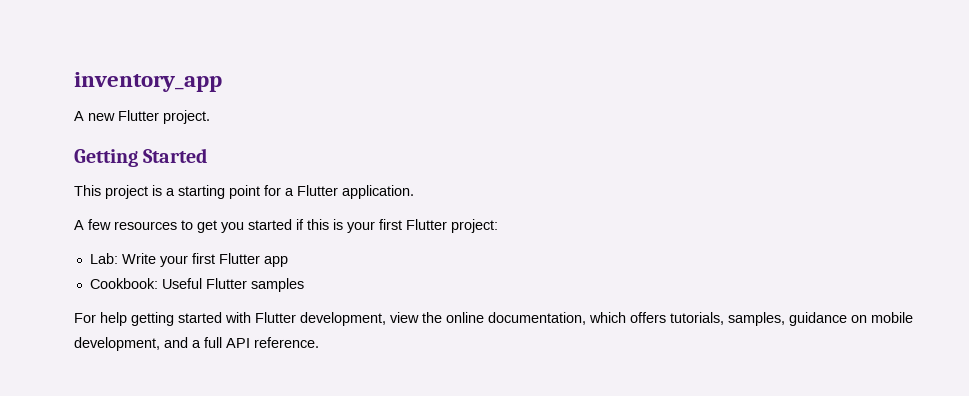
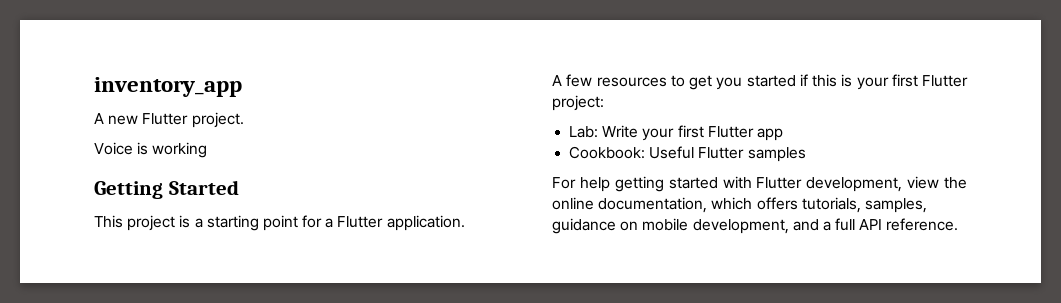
(210, 117) none -> [94,142,208,158] // Voice is working

